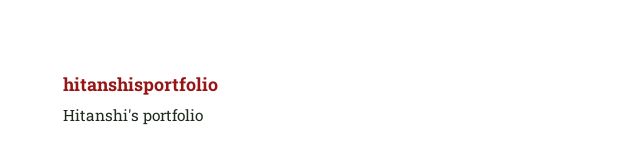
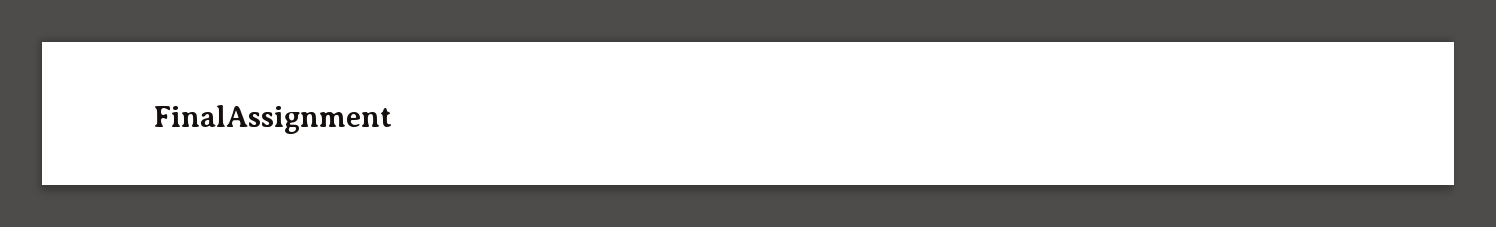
[63,77,218,95] [63,109,204,125] hitanshisportfolio // Hitanshi's portfolio -> [154,105,392,134] FinalAssignment

